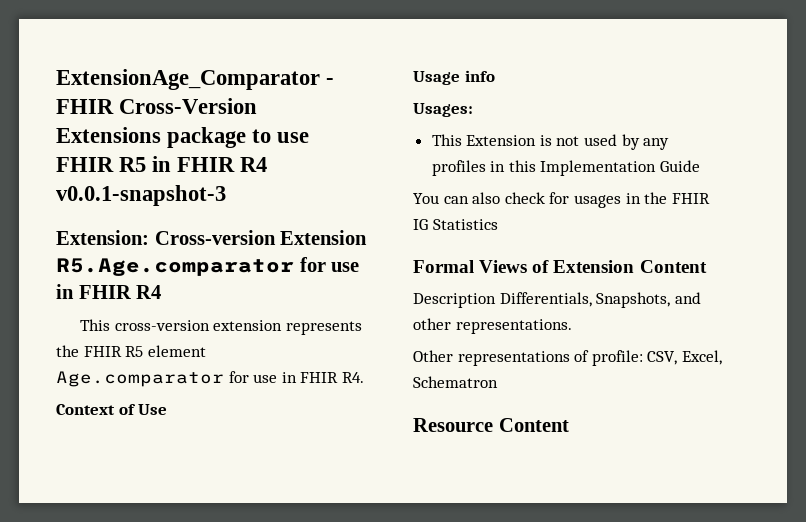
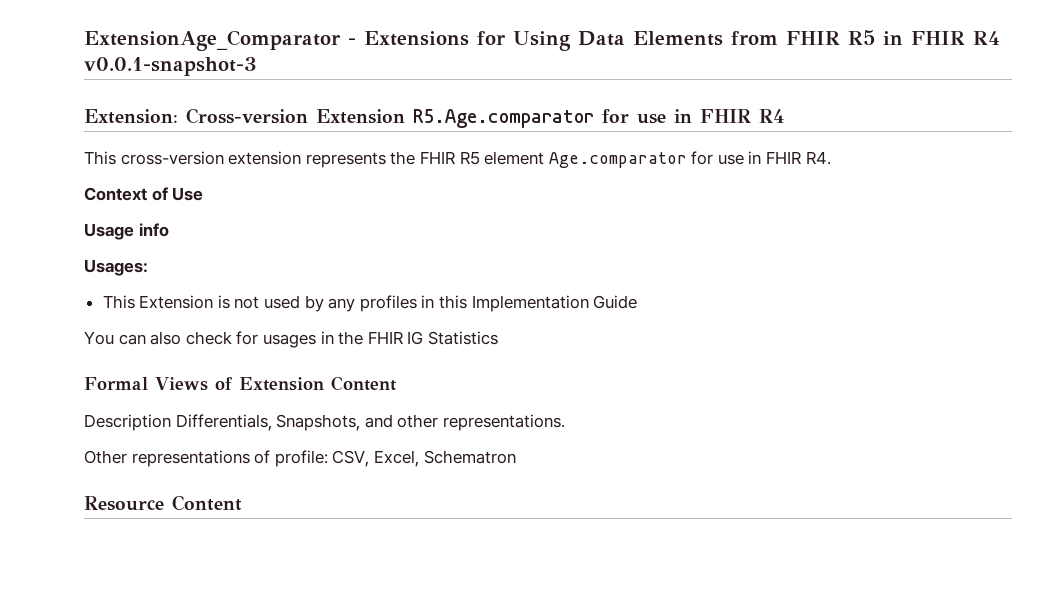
[56,98,258,114] [56,127,310,148] FHIR Cross-Version Extensions package to use -> [364,31,778,51] Extensions for Using Data Elements from

